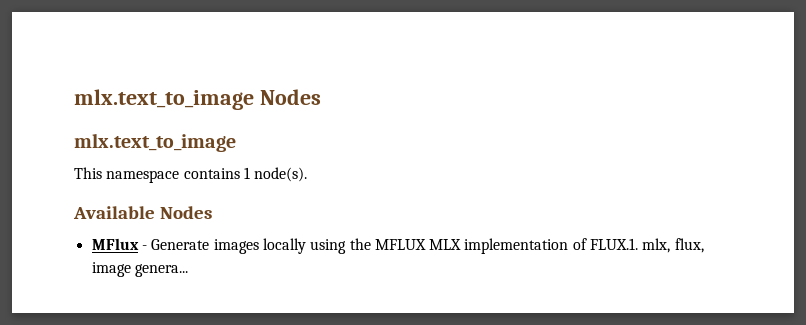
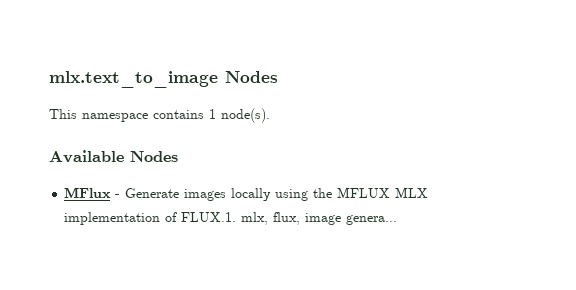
[74,133,236,152] // mlx.text_to_image -> (278, 77) none

